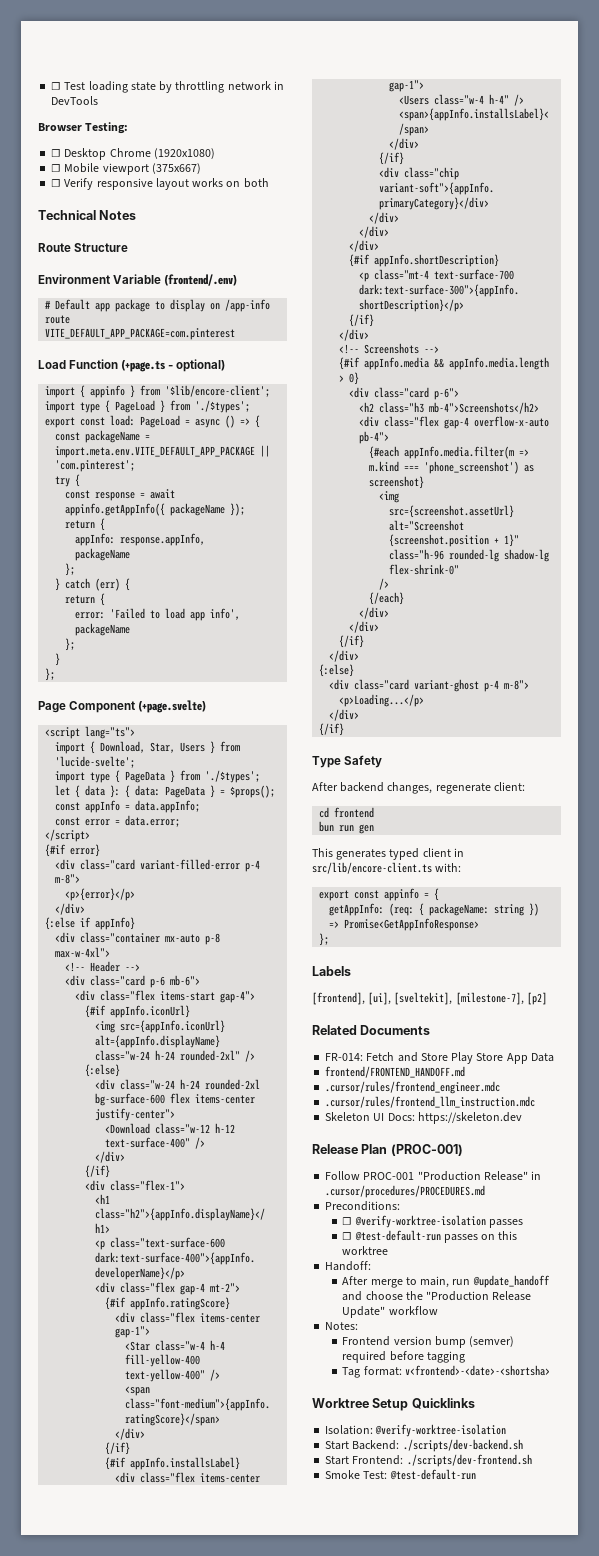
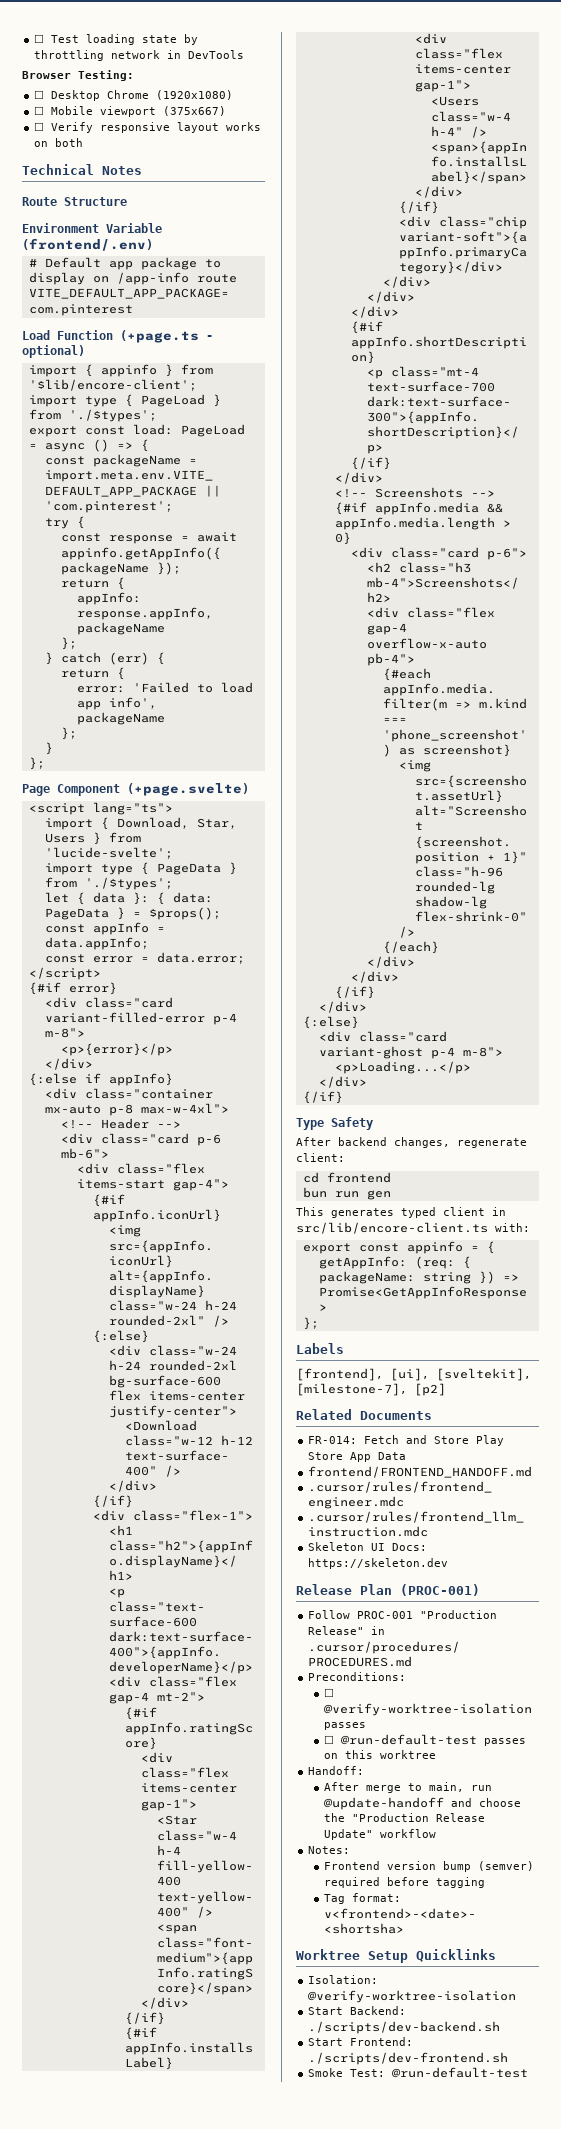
[354,1230,441,1241] @test-default-run -> [341,1734,478,1745] @run-default-test
[472,1275,550,1288] @update_handoff -> [324,1797,445,1810] @update-handoff
[389,1469,476,1480] @test-default-run -> [392,2067,529,2078] @run-default-test

